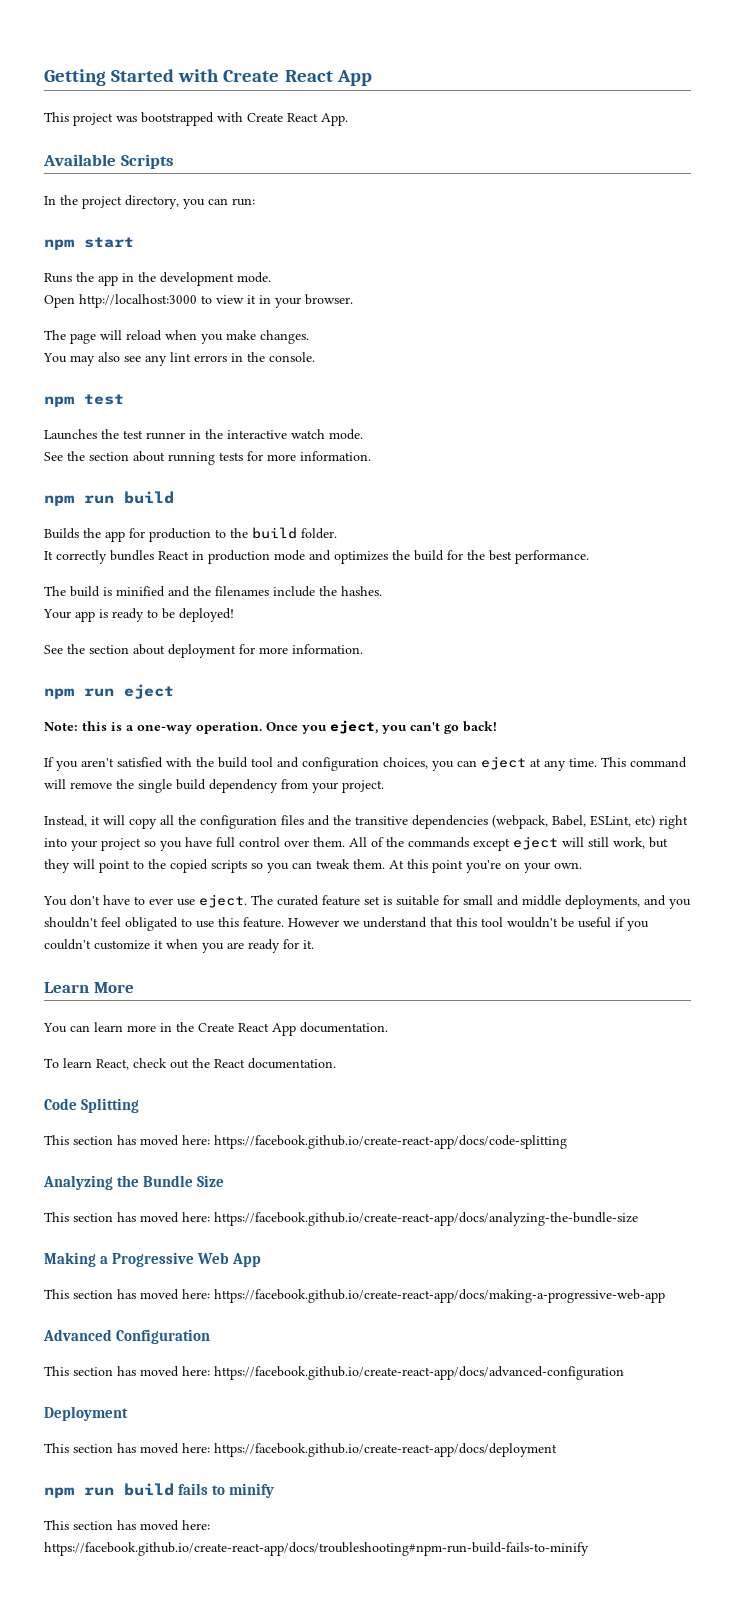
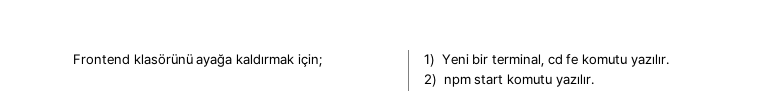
[44,69,372,86] [44,112,348,126] [43,154,174,169] [44,195,255,209] [44,237,134,250] [44,272,271,286] [44,294,353,308] [44,330,309,344] [43,352,315,366] [44,394,124,407] [44,429,363,440] [44,451,371,465] [44,491,174,506] [44,527,337,542] [44,550,589,564] [44,586,382,597] [43,608,234,622] [44,644,363,658] [44,684,174,699] [44,720,497,734] [44,756,687,771] [44,779,384,793] [44,815,688,829] [44,836,668,851] [44,859,582,873] [43,894,691,909] [44,917,649,931] [44,939,314,953] [44,982,134,993] [43,1022,388,1036] [44,1058,336,1070] [44,1098,140,1113] [44,1135,567,1149] [43,1175,225,1190] [44,1212,638,1226] [44,1252,262,1267] [44,1289,665,1303] [43,1329,211,1344] [44,1366,624,1380] [44,1406,128,1421] [44,1443,557,1457] [44,1483,275,1498] [44,1520,210,1531] [44,1542,589,1556] Getting Started with Create React App // This project was bootstrapped with Create React App. // Available Scripts // In the project directory, you can run: // npm start // Runs the app in the development mode. // Open http://localhost:3000 to view it in your browser. // The page will reload when you make changes. // You may also see any lint errors in the console. // npm test // Launches the test runner in the interactive watch mode. // See the section about running tests for more information. // npm run build // Builds the app for production to the build folder. // It correctly bundles React in production mode and optimizes the build for the best performance. // The build is minified and the filenames include the hashes. // Your app is ready to be deployed! // See the section about deployment for more information. // npm run eject // Note: this is a one-way operation. Once you eject, you can't go back! // If you aren't satisfied with the build tool and configuration choices, you can eject at any time. This command will remove the single build dependency from your project. // Instead, it will copy all the configuration files and the transitive dependencies (webpack, Babel, ESLint, etc) right into your project so you have full control over them. All of the commands except eject will still work, but they will point to the copied scripts so you can tweak them. At this point you're on your own. // You don't have to ever use eject. The curated feature set is suitable for small and middle deployments, and you shouldn't feel obligated to use this feature. However we understand that this tool wouldn't be useful if you couldn't customize it when you are ready for it. // Learn More // You can learn more in the Create React App documentation. // To learn React, check out the React documentation. // Code Splitting // This section has moved here: https://facebook.github.io/create-react-app/docs/code-splitting // Analyzing the Bundle Size // This section has moved here: https://facebook.github.io/create-react-app/docs/analyzing-the-bundle-size // Making a Progressive Web App // This section has moved here: https://facebook.github.io/create-react-app/docs/making-a-progressive-web-app // Advanced Configuration // This section has moved here: https://facebook.github.io/create-react-app/docs/advanced-configuration // Deployment // This section has moved here: https://facebook.github.io/create-react-app/docs/deployment // npm run build fails to minify // This section has moved here: https://facebook.github.io/create-react-app/docs/troubleshooting#npm-run-build-fails-to-minify -> [73,54,322,67] [424,54,669,67] [424,74,594,87] Frontend klasörünü ayağa kaldırmak için; // 1) Yeni bir terminal, cd fe komutu yazılır. // 2) npm start komutu yazılır.

